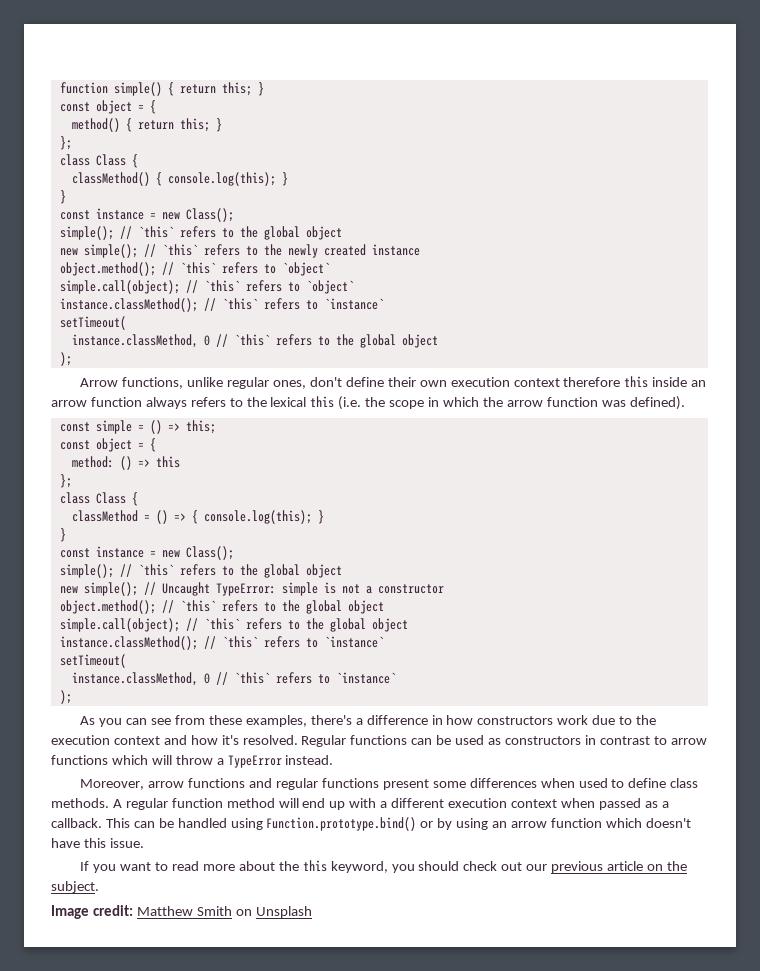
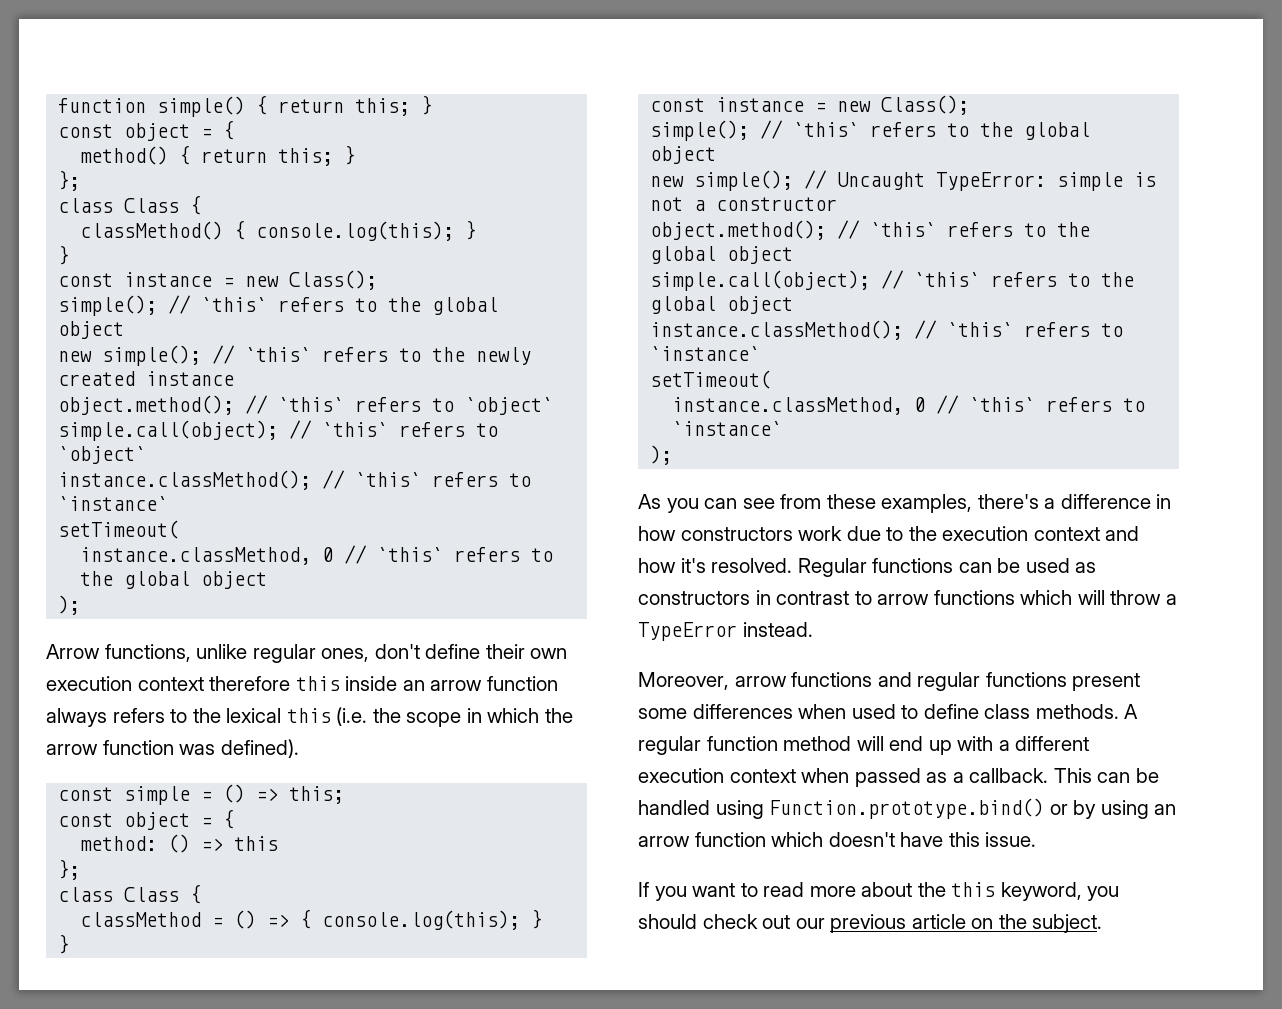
[51,905,312,919] // Image credit: Matthew Smith on Unsplash -> (1103, 923) none

